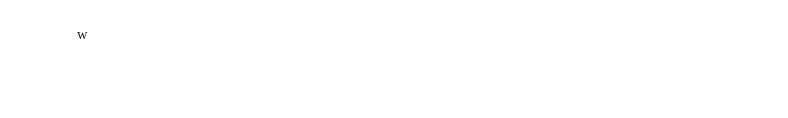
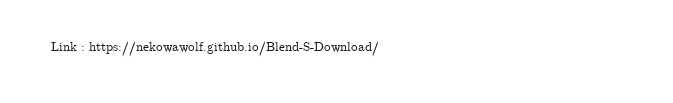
[77,32,88,39] w -> [51,41,379,57] Link : https://nekowawolf.github.io/Blend-S-Download/

